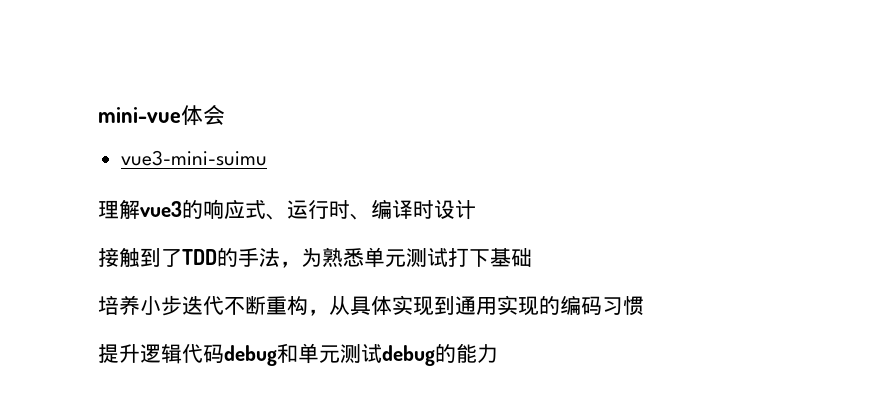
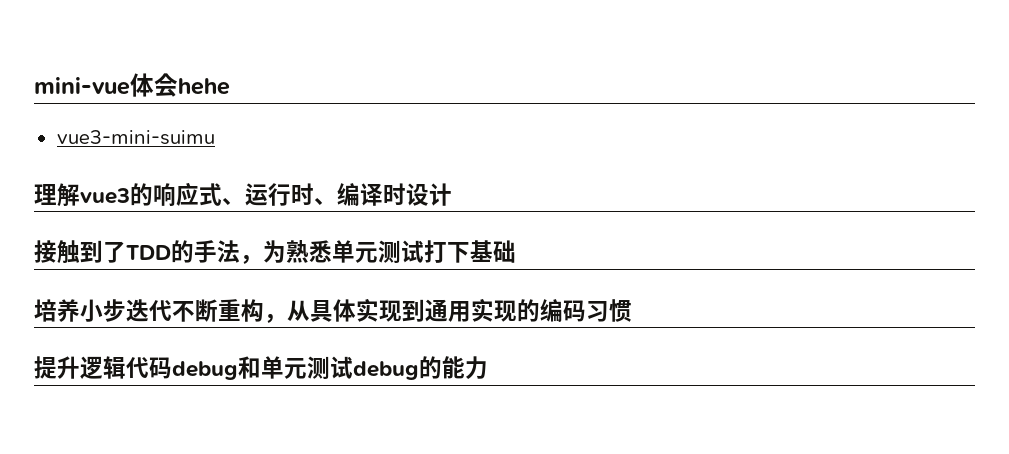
(225, 115) none -> [178,78,230,95] hehe

